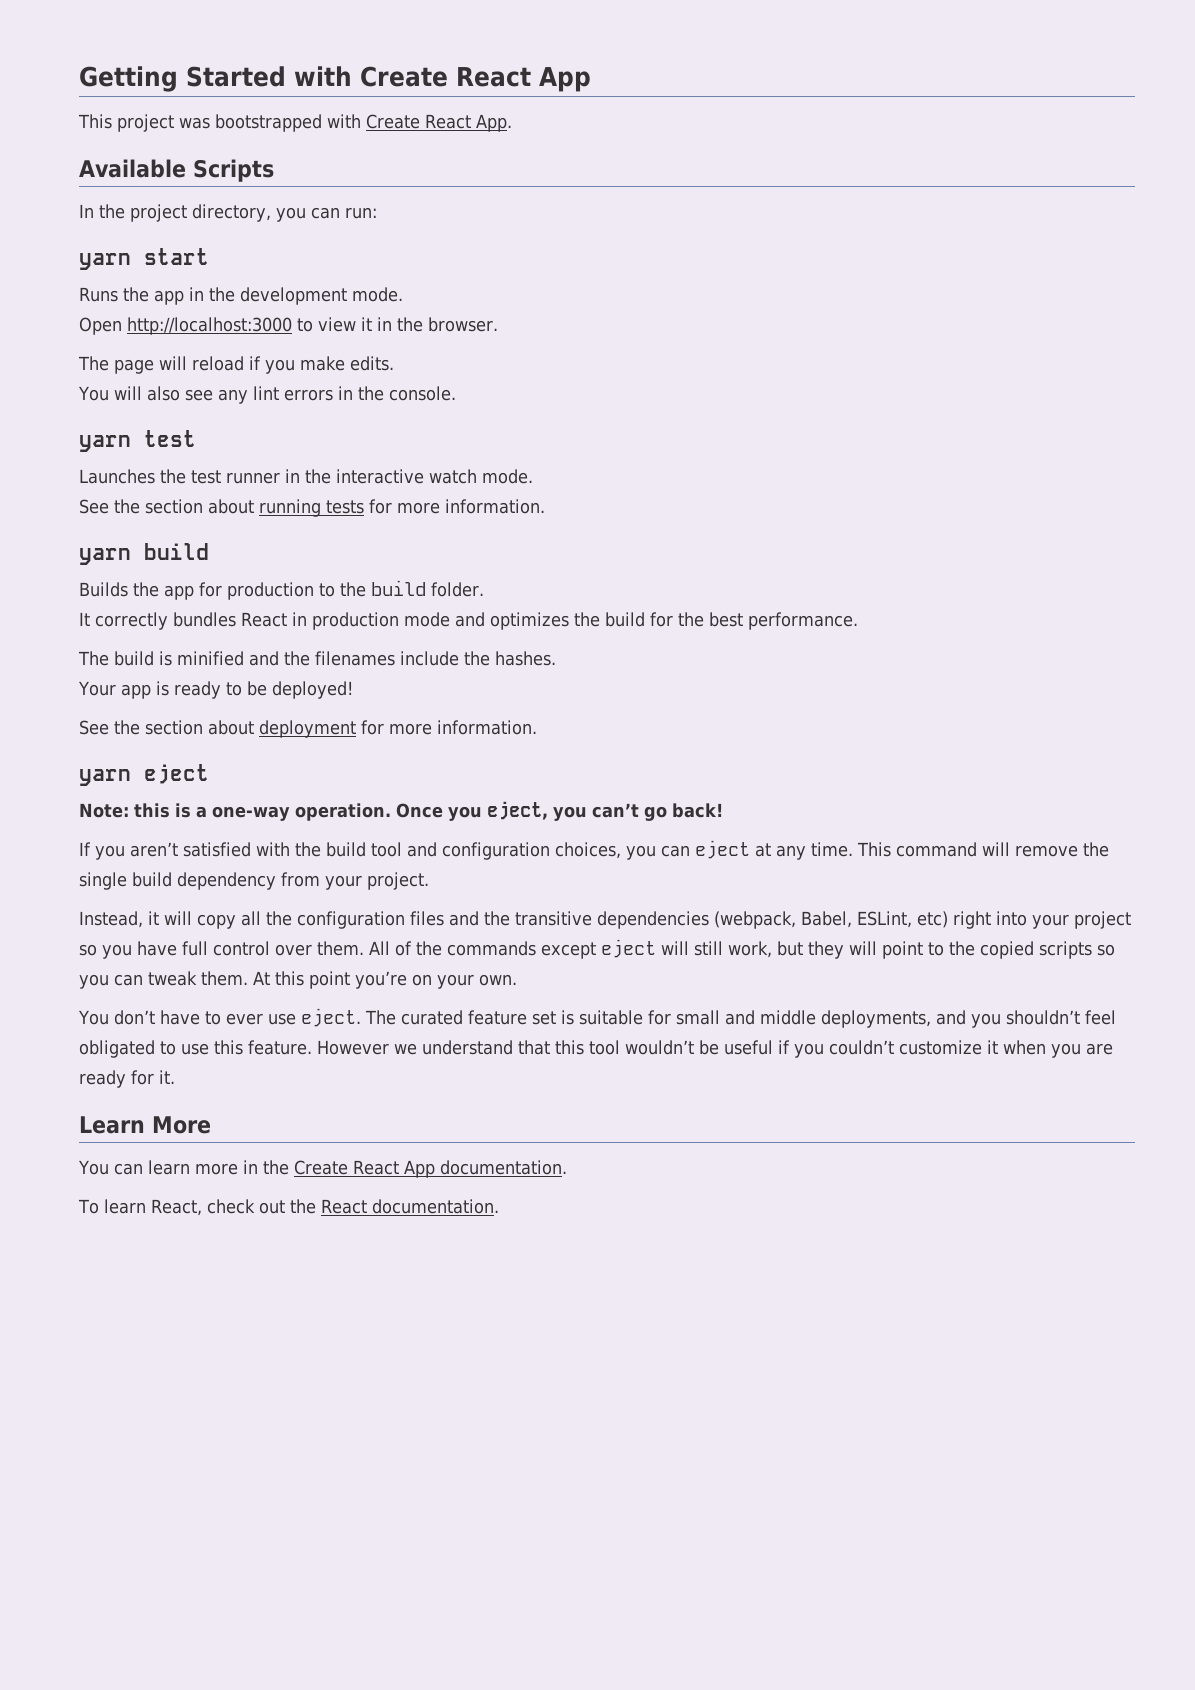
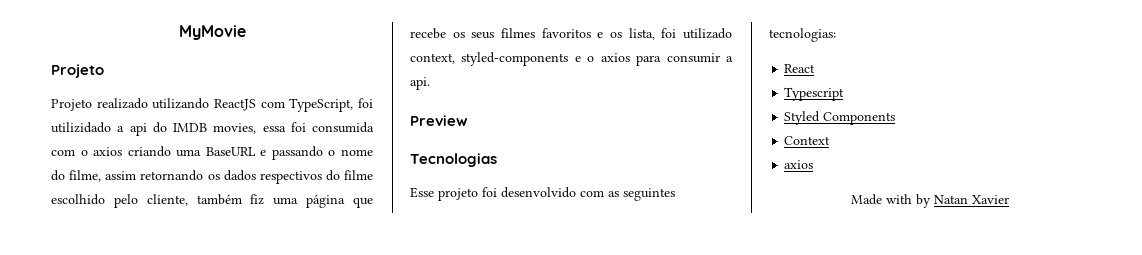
[79,66,591,92] [78,114,512,132] [79,159,274,182] [79,204,377,222] [79,248,209,270] [79,287,403,305] [79,317,498,335] [78,356,394,374] [78,386,456,404] [79,430,196,452] [79,469,533,484] [79,499,545,517] [79,543,209,565] [79,580,484,600] [79,612,858,630] [78,651,556,666] [78,681,353,699] [79,720,537,738] [79,764,209,786] [79,801,723,821] [79,840,1109,860] [79,872,429,890] [79,911,1131,929] [79,939,1115,959] [79,971,517,989] [78,1008,1116,1028] [79,1040,1113,1058] [79,1070,175,1088] [79,1116,211,1134] [78,1160,567,1178] [78,1199,499,1216] Getting Started with Create React App // This project was bootstrapped with Create React App. // Available Scripts // In the project directory, you can run: // yarn start // Runs the app in the development mode. // Open http://localhost:3000 to view it in the browser. // The page will reload if you make edits. // You will also see any lint errors in the console. // yarn test // Launches the test runner in the interactive watch mode. // See the section about running tests for more information. // yarn build // Builds the app for production to the build folder. // It correctly bundles React in production mode and optimizes the build for the best performance. // The build is minified and the filenames include the hashes. // Your app is ready to be deployed! // See the section about deployment for more information. // yarn eject // Note: this is a one-way operation. Once you eject, you can’t go back! // If you aren’t satisfied with the build tool and configuration choices, you can eject at any time. This command will remove the single build dependency from your project. // Instead, it will copy all the configuration files and the transitive dependencies (webpack, Babel, ESLint, etc) right into your project so you have full control over them. All of the commands except eject will still work, but they will point to the copied scripts so you can tweak them. At this point you’re on your own. // You don’t have to ever use eject. The curated feature set is suitable for small and middle deployments, and you shouldn’t feel obligated to use this feature. However we understand that this tool wouldn’t be useful if you couldn’t customize it when you are ready for it. // Learn More // You can learn more in the Create React App documentation. // To learn React, check out the React documentation. -> [178,25,246,40] [51,64,104,78] [51,98,373,112] [51,122,374,136] [51,146,373,160] [51,170,373,184] [51,194,373,208] [410,28,732,40] [410,52,733,66] [410,77,430,90] [410,115,468,126] [410,153,497,167] [410,187,675,201] [769,28,836,42] [784,64,816,73] [784,87,845,101] [784,111,896,125] [784,136,831,145] [784,160,814,169] [851,194,1009,208] MyMovie // Projeto // Projeto realizado utilizando ReactJS com TypeScript, foi utilizidado a api do IMDB movies, essa foi consumida com o axios criando uma BaseURL e passando o nome do filme, assim retornando os dados respectivos do filme escolhido pelo cliente, também fiz uma página que recebe os seus filmes favoritos e os lista, foi utilizado context, styled-components e o axios para consumir a api. // Preview // Tecnologias // Esse projeto foi desenvolvido com as seguintes tecnologias: // React // Typescript // Styled Components // Context // axios // Made with by Natan Xavier

